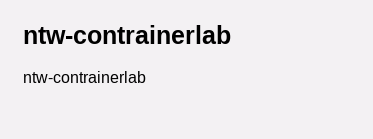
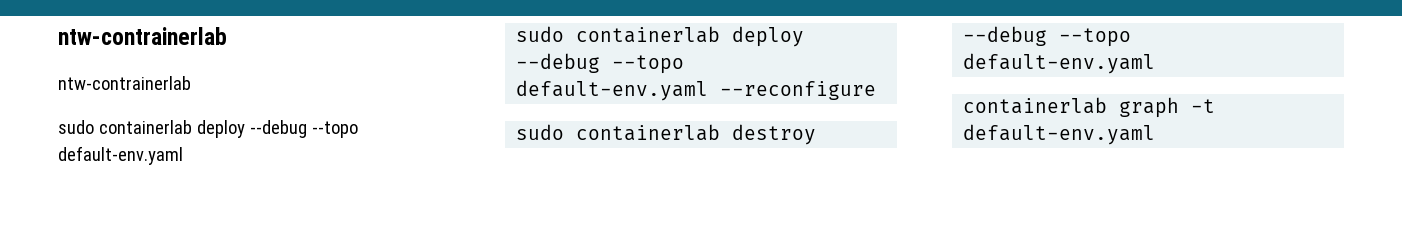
(146, 77) none -> [58,120,358,138] [58,146,183,165] [516,26,805,47] [516,53,685,74] [516,80,877,101] [516,124,817,145] [963,26,1132,47] [963,53,1156,74] [963,97,1216,118] [963,124,1156,145] // sudo containerlab deploy --debug --topo default-env.yaml // sudo containerlab deploy --debug --topo default-env.yaml --reconfigure // sudo containerlab destroy --debug --topo default-env.yaml // containerlab graph -t default-env.yaml

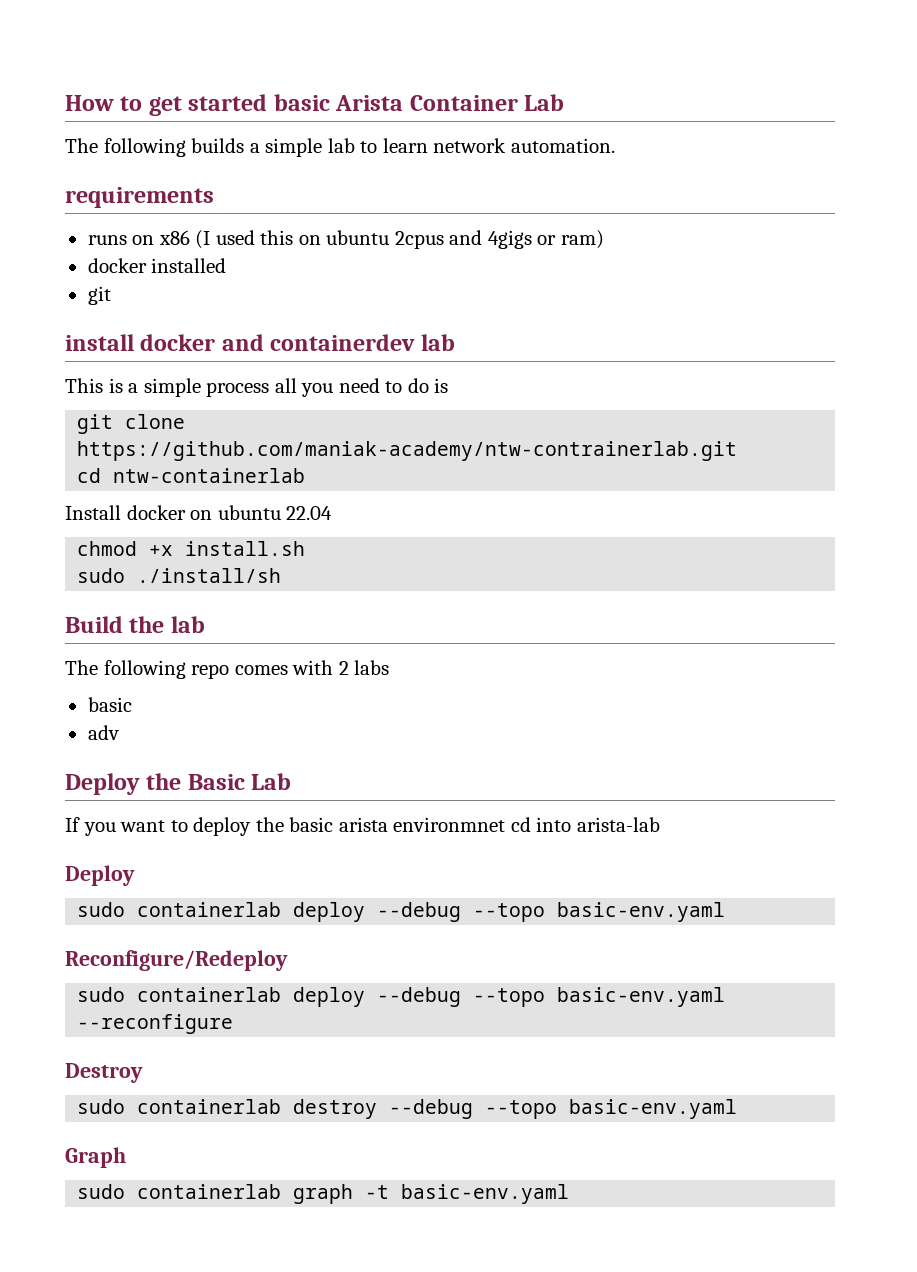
[58,27,227,45] [58,76,191,90] [58,120,358,138] [58,146,183,165] [516,26,805,47] [516,53,685,74] [516,80,709,101] ntw-contrainerlab // ntw-contrainerlab // sudo containerlab deploy --debug --topo default-env.yaml // sudo containerlab deploy --debug --topo default-env.yaml -> [65,94,565,116] [65,138,615,157] [65,187,214,208] [87,230,604,249] [87,258,227,273] [87,286,111,305] [65,334,455,351] [65,378,449,397] [77,414,186,434] [77,441,738,461] [77,468,306,483] [65,505,333,520] [77,541,306,556] [77,568,282,583] [65,616,205,633] [65,660,390,679] [87,697,132,712] [87,725,119,740] [65,773,292,795] [65,817,660,836] [65,865,135,886] [77,902,726,922] [65,950,288,971] [77,987,726,1007] How to get started basic Arista Container Lab // The following builds a simple lab to learn network automation. // requirements // runs on x86 (I used this on ubuntu 2cpus and 4gigs or ram) // docker installed // git // install docker and containerdev lab // This is a simple process all you need to do is // git clone https://github.com/maniak-academy/ntw-contrainerlab.git // cd ntw-containerlab // Install docker on ubuntu 22.04 // chmod +x install.sh // sudo ./install/sh // Build the lab // The following repo comes with 2 labs // basic // adv // Deploy the Basic Lab // If you want to deploy the basic arista environmnet cd into arista-lab // Deploy // sudo containerlab deploy --debug --topo basic-env.yaml // Reconfigure/Redeploy // sudo containerlab deploy --debug --topo basic-env.yaml
(877, 90) none -> [65,1063,143,1083] // Destroy
[963,53,1156,74] default-env.yaml // -> [569,1099,738,1119] [65,1147,126,1168] [77,1184,126,1199] basic-env.yaml // Graph // sudo
[963,124,1156,145] default-env.yaml -> [401,1184,570,1204] basic-env.yaml

